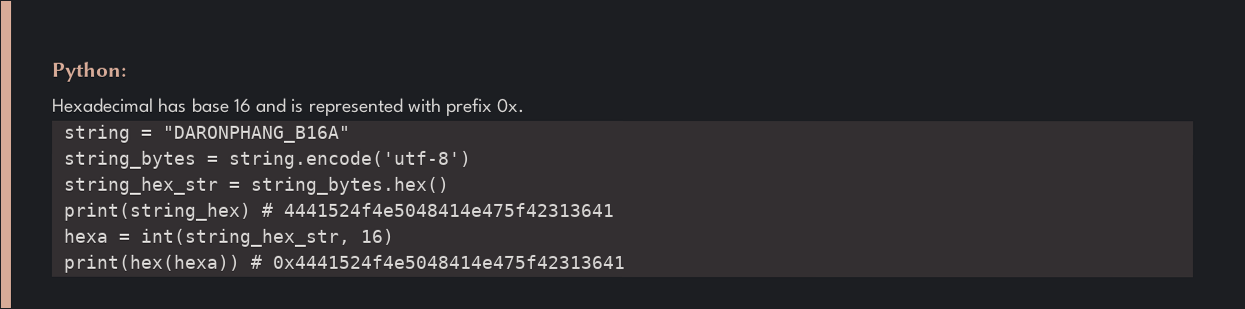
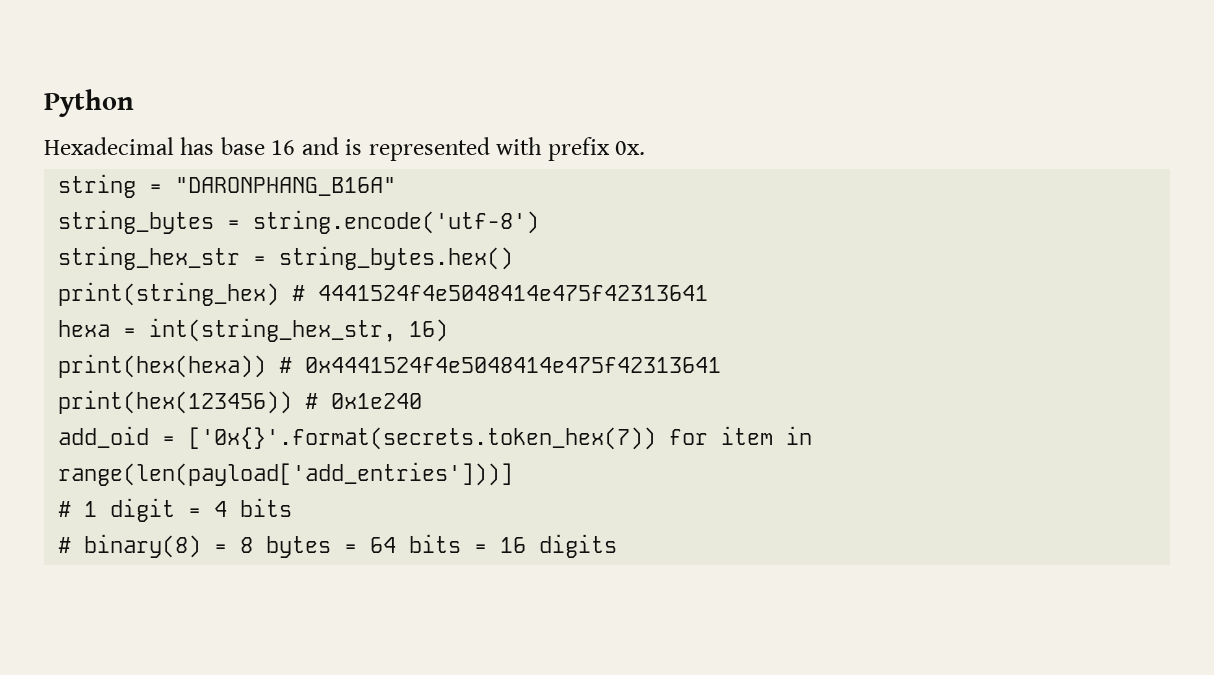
[52,61,127,82] Python: -> [44,89,134,117] Python
(625, 262) none -> [58,390,423,414] [58,426,813,450] [58,462,514,486] [58,498,293,522] [58,534,618,558] // print(hex(123456)) # 0x1e240 // add_oid = ['0x{}'.format(secrets.token_hex(7)) for item in range(len(payload['add_entries']))] // # 1 digit = 4 bits // # binary(8) = 8 bytes = 64 bits = 16 digits

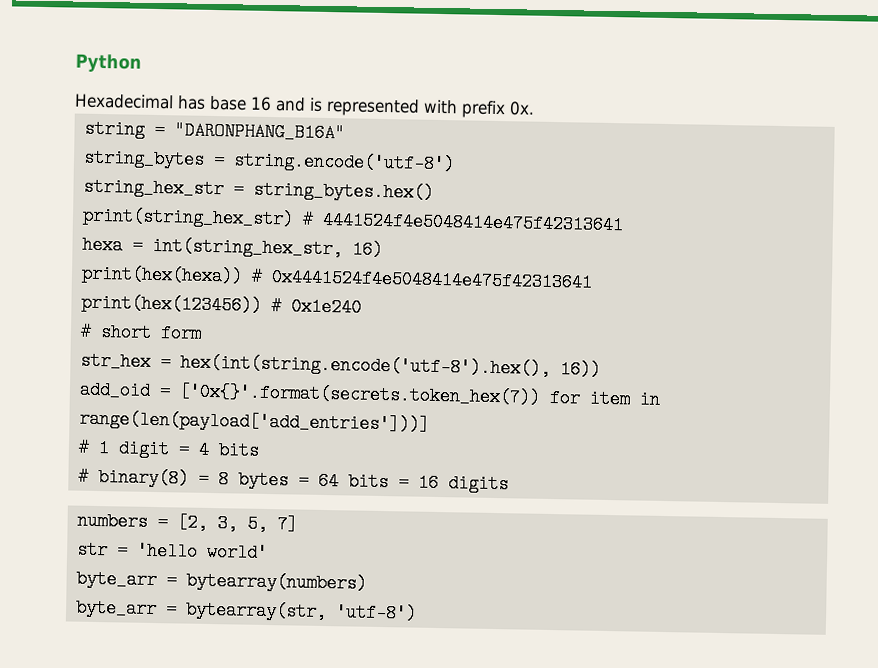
[58,282,280,306] print(string_hex) -> [81,206,294,229] print(string_hex_str)
(423, 401) none -> [79,322,202,343] [79,351,601,379] // # short form // str_hex = hex(int(string.encode('utf-8').hex(), 16))
(618, 546) none -> [76,511,298,534] [75,540,268,563] [75,569,367,593] [74,598,417,623] // numbers = [2, 3, 5, 7] // str = 'hello world' // byte_arr = bytearray(numbers) // byte_arr = bytearray(str, 'utf-8')

